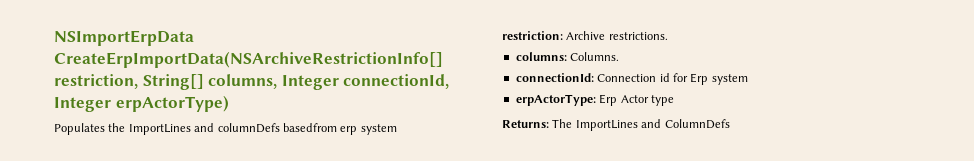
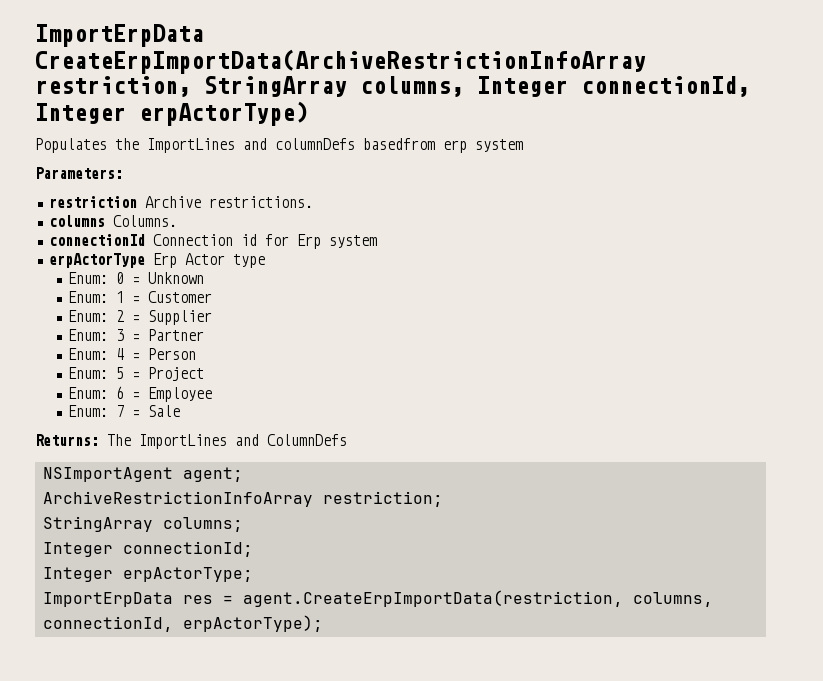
[54,30,194,46] [54,51,443,68] [54,74,204,90] NSImportErpData CreateErpImportData(NSArchiveRestrictionInfo[] restriction, String[] -> [35,24,204,47] [35,49,646,74] [35,76,347,97] ImportErpData CreateErpImportData(ArchiveRestrictionInfoArray restriction, StringArray
[502,31,563,40] restriction: -> [35,167,123,179] [48,196,137,208] Parameters: // restriction
[515,52,567,61] columns: -> [48,215,105,227] columns
[515,73,594,82] connectionId: -> [48,234,145,246] connectionId
[515,94,596,106] erpActorType: -> [48,253,145,268] erpActorType
(674, 100) none -> [67,272,204,284] [67,291,212,303] [67,310,212,325] [67,329,204,341] [67,348,196,360] [67,367,204,381] [67,386,212,402] [67,405,180,417] // Enum: 0 = Unknown // Enum: 1 = Customer // Enum: 2 = Supplier // Enum: 3 = Partner // Enum: 4 = Person // Enum: 5 = Project // Enum: 6 = Employee // Enum: 7 = Sale
(730, 124) none -> [42,467,243,482] [42,491,443,507] [42,516,243,532] [42,541,253,557] [42,567,253,582] [42,590,713,607] [42,615,323,632] // NSImportAgent agent; // ArchiveRestrictionInfoArray restriction; // StringArray columns; // Integer connectionId; // Integer erpActorType; // ImportErpData res = agent.CreateErpImportData(restriction, columns, connectionId, erpActorType);

